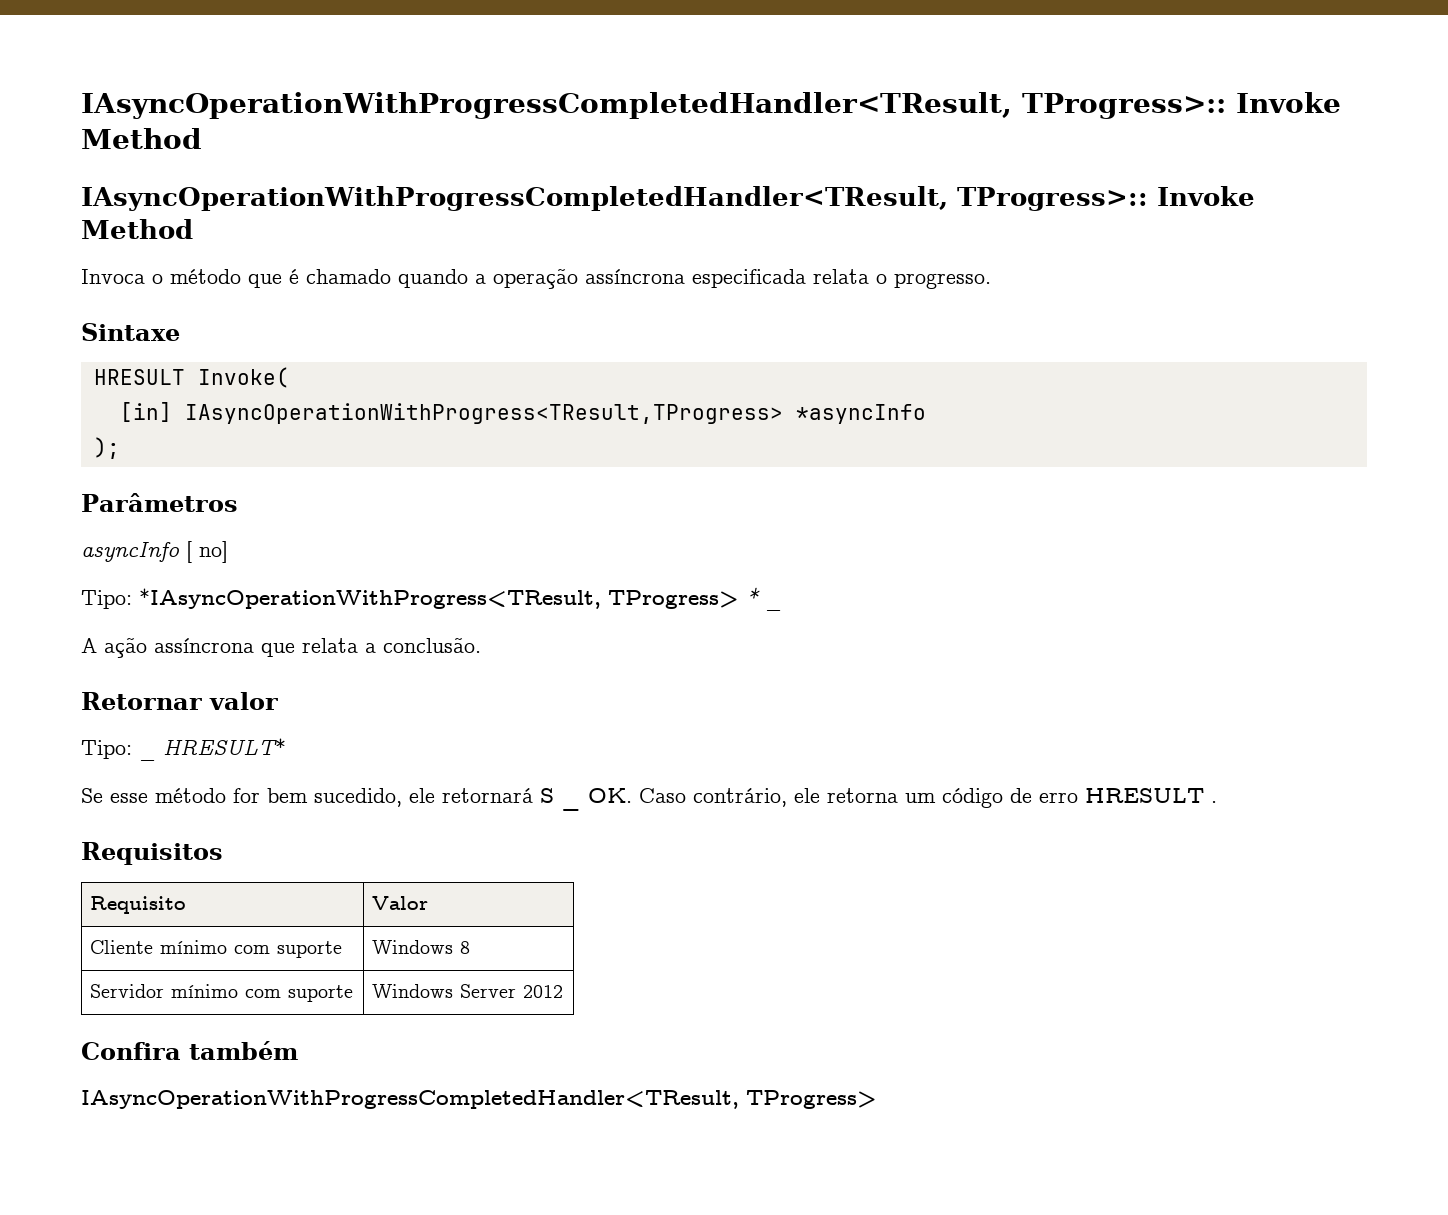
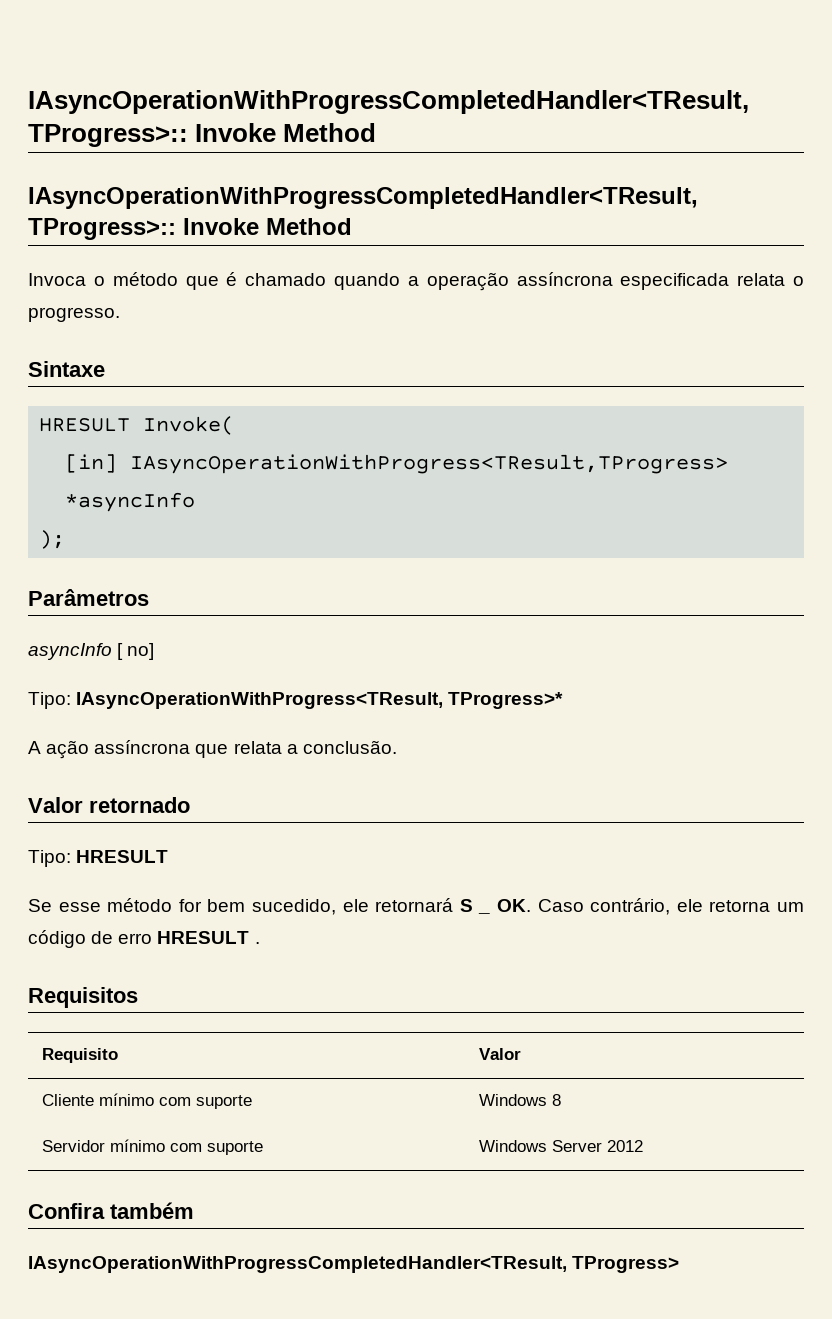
[139,587,760,609] [765,605,782,611] *IAsyncOperationWithProgress<TResult, TProgress> * _ -> [76,692,564,709] IAsyncOperationWithProgress<TResult, TProgress>*
[81,692,278,710] [81,740,156,761] [163,738,286,755] Retornar valor // Tipo: _ HRESULT* -> [28,797,190,813] [28,850,169,867] Valor retornado // Tipo: HRESULT

